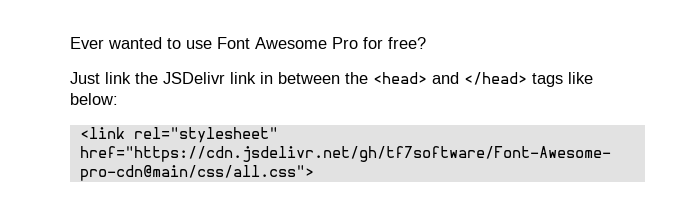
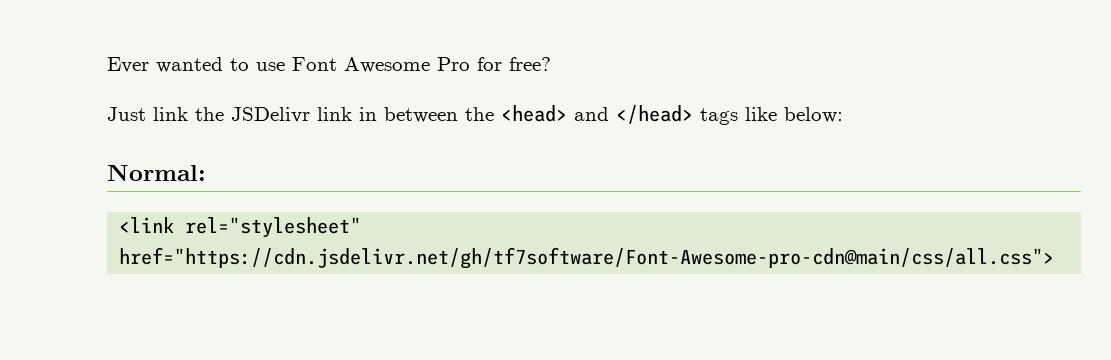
(118, 99) none -> [107,164,206,181] // Normal:

